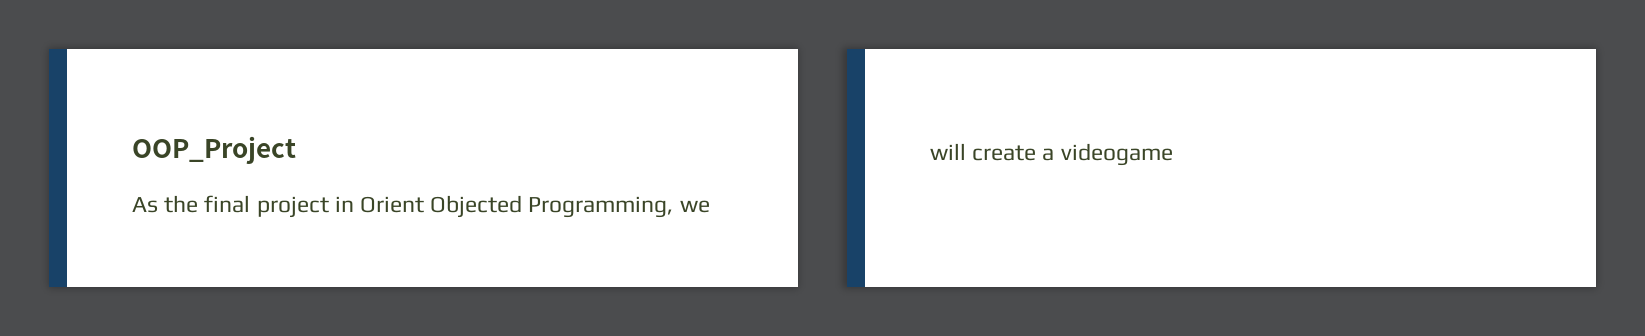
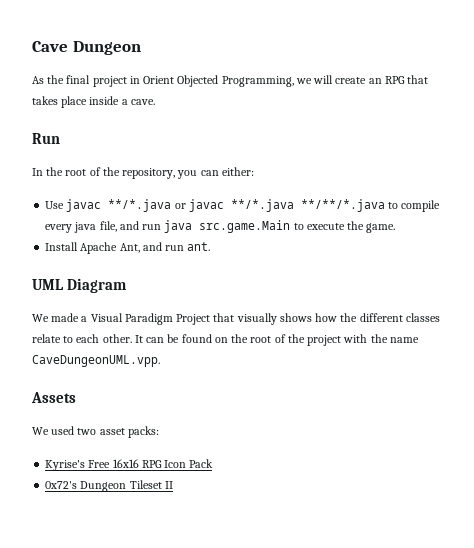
[132,136,296,164] OOP_Project -> [32,41,141,55] Cave Dungeon
[1042,143,1173,166] a videogame -> [368,75,429,84] [32,96,155,108] [32,133,60,144] [32,167,254,179] [45,199,441,212] [45,220,396,233] [45,242,211,254] [32,278,128,293] [32,313,440,325] [32,334,419,346] [32,355,160,367] [31,392,76,403] [32,426,159,438] [45,459,214,471] [45,480,173,492] an RPG that takes place inside a cave. // Run // In the root of the repository, you can either: // Use javac **/*.java or javac **/*.java **/**/*.java to compile every java file, and run java src.game.Main to execute the game. // Install Apache Ant, and run ant. // UML Diagram // We made a Visual Paradigm Project that visually shows how the different classes relate to each other. It can be found on the root of the project with the name CaveDungeonUML.vpp. // Assets // We used two asset packs: // Kyrise's Free 16x16 RPG Icon Pack // 0x72's Dungeon Tileset II

